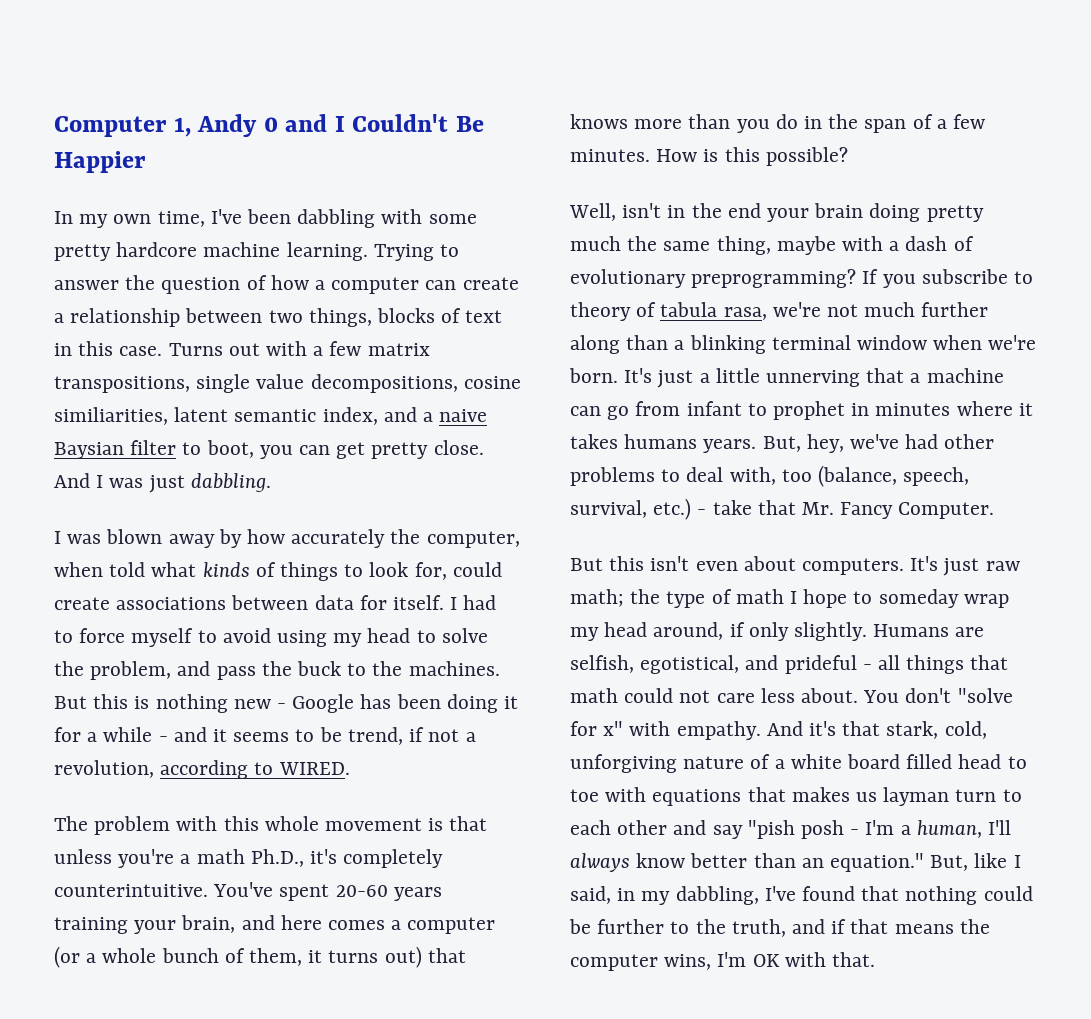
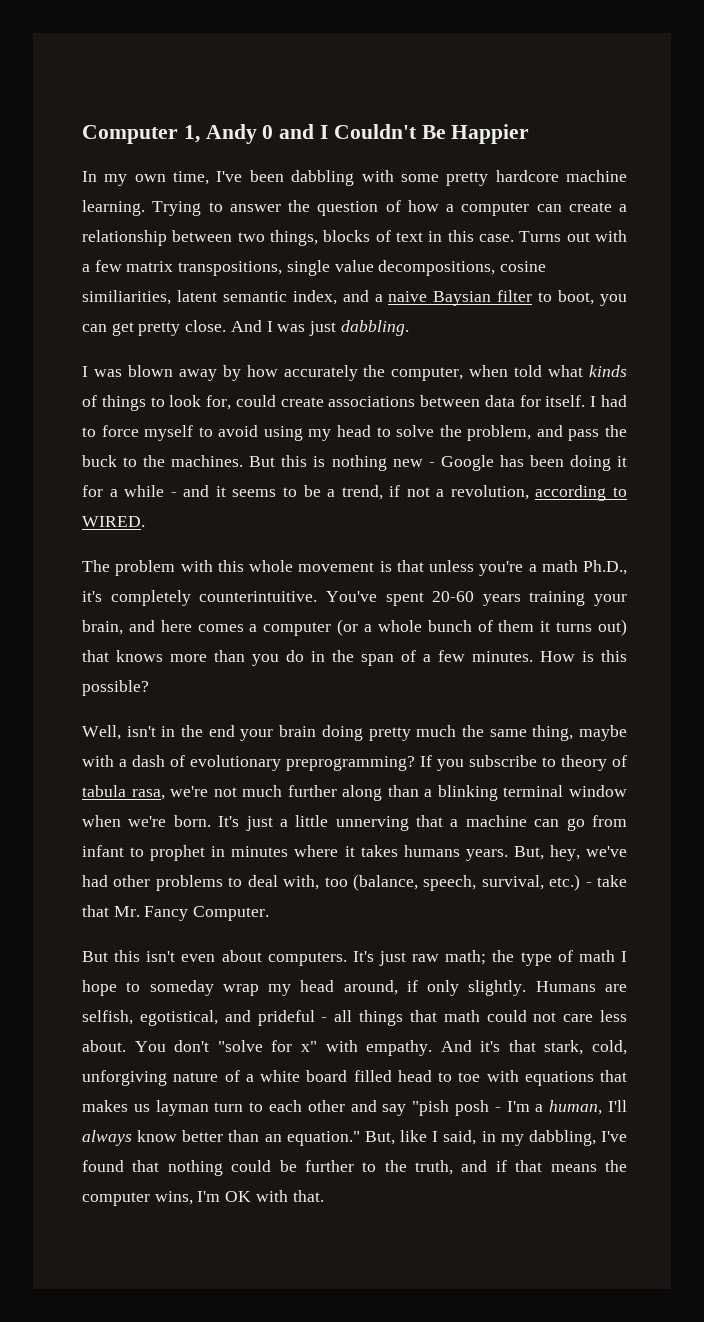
(342, 734) none -> [327,489,336,497] a
[249,948,303,966] them, -> [498,620,535,632] them

